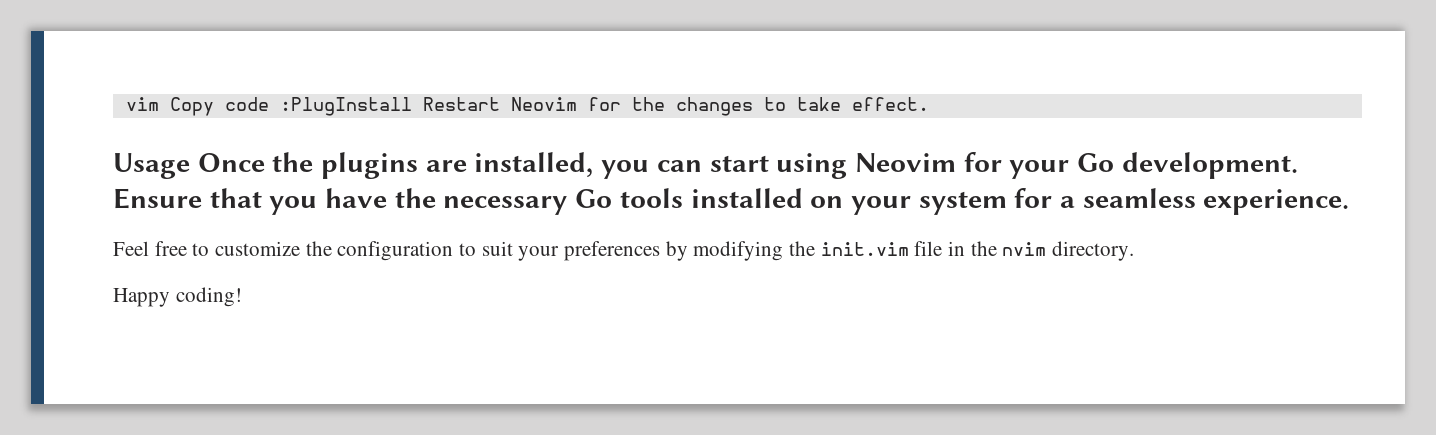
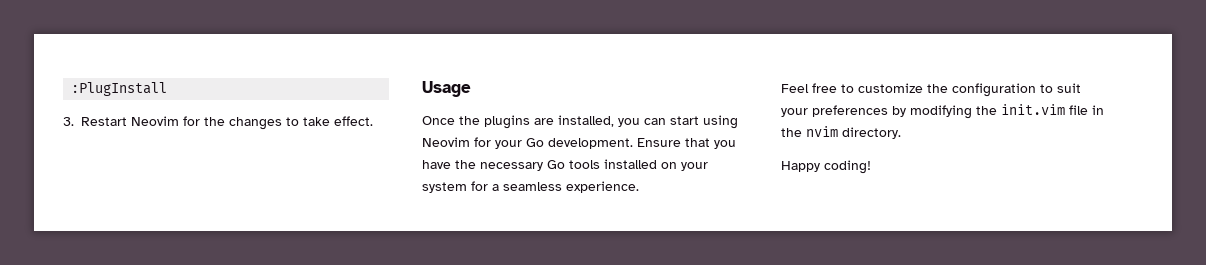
[125,97,269,116] vim Copy code -> (71, 89) none
(412, 106) none -> [63,117,74,126] // 3.
(190, 166) none -> (471, 89) //

